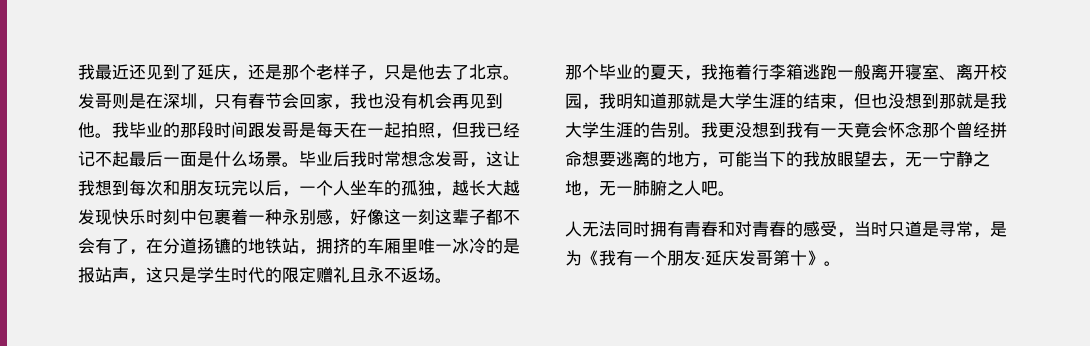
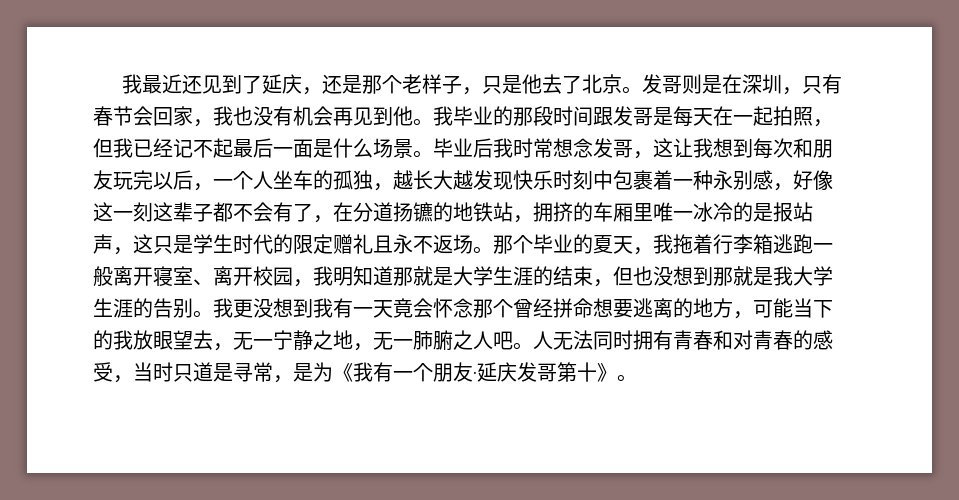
(452, 280) // -> (493, 250) none
(735, 193) // -> (533, 346) none

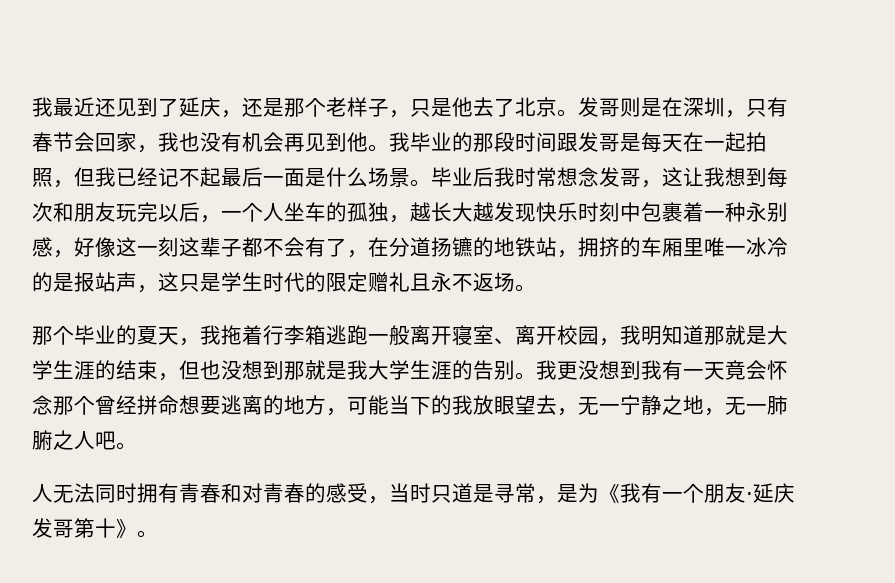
(493, 250) none -> (536, 288) //
(533, 346) none -> (137, 446) //

